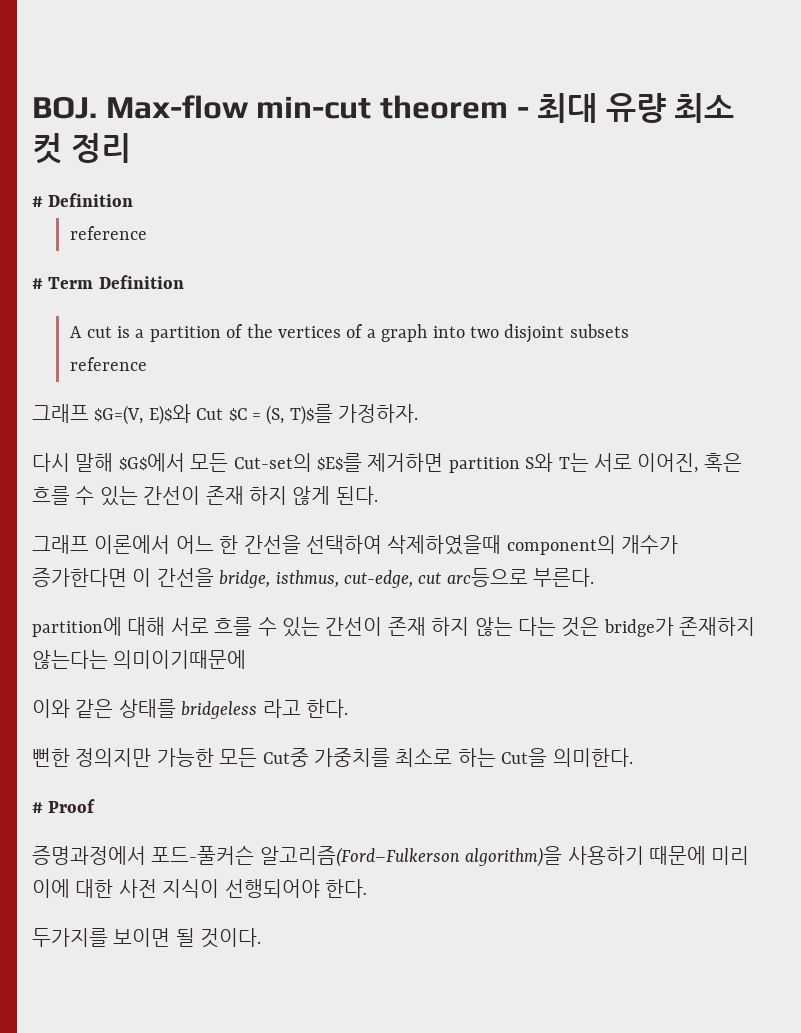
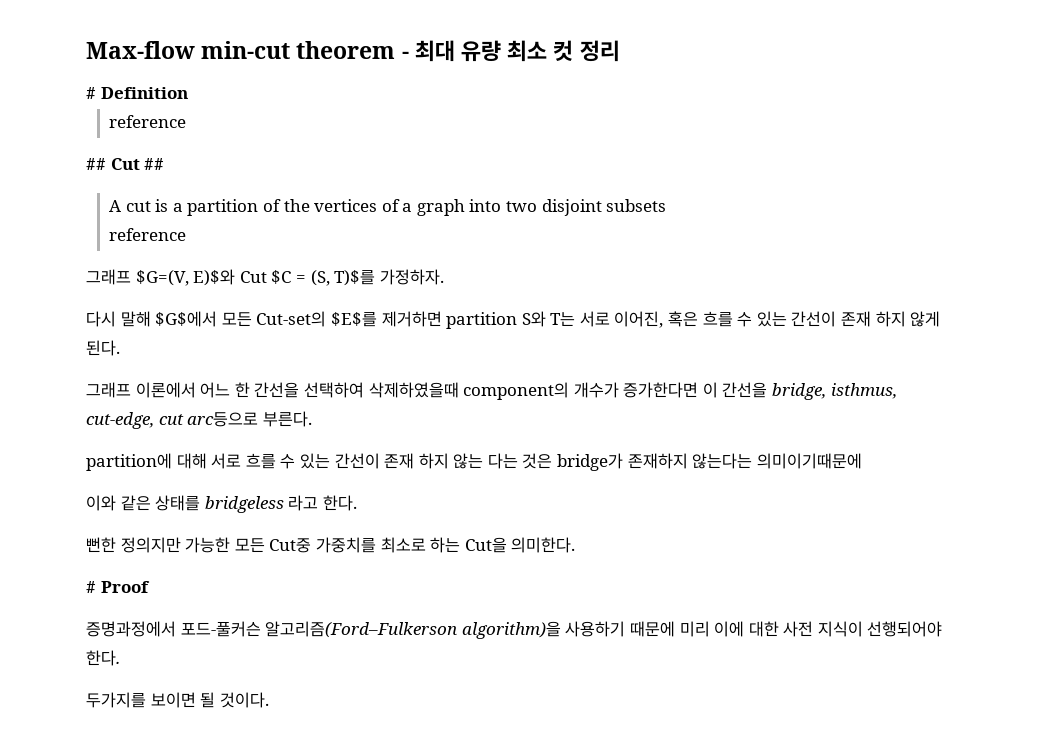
[32,96,97,119] BOJ. -> (86, 50) none
[32,275,184,289] # Term Definition -> [86,158,165,170] ## Cut ##

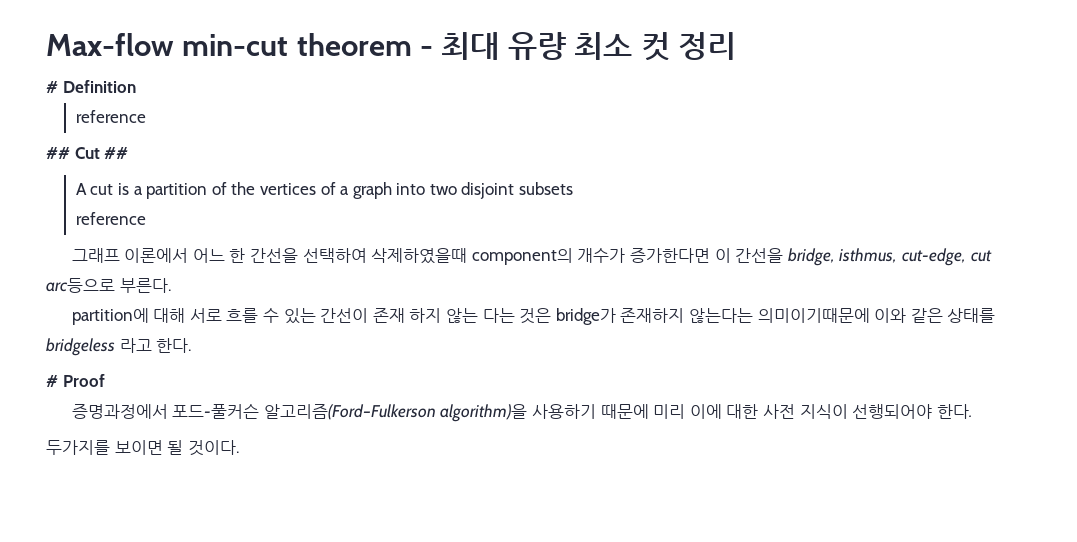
[86,269,444,286] [86,311,941,329] [86,340,120,356] // 그래프 $G=(V, E)$와 Cut $C = (S, T)$를 가정하자. // 다시 말해 $G$에서 모든 Cut-set의 $E$를 제거하면 partition S와 T는 서로 이어진, 혹은 흐를 수 있는 간선이 존재 하지 않게 된다. -> (146, 218) none
(862, 461) // -> (870, 315) none
[86,537,576,553] // 뻔한 정의지만 가능한 모든 Cut중 가중치를 최소로 하는 Cut을 의미한다. -> (192, 345) none

